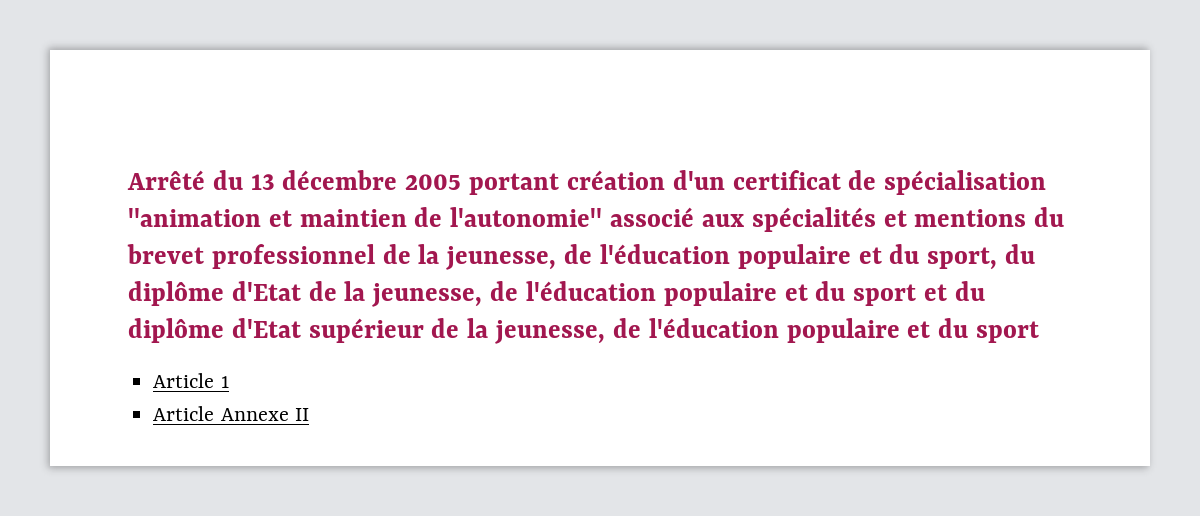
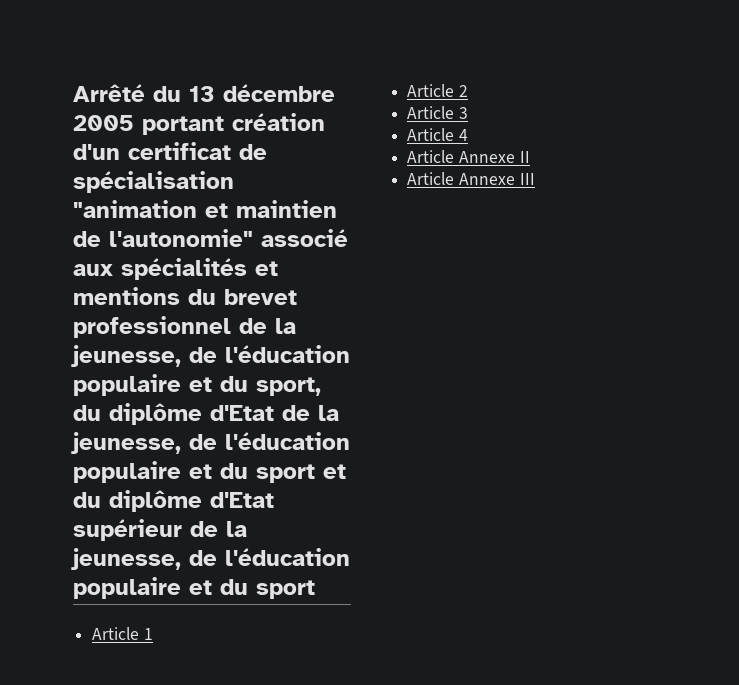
(229, 382) none -> [407,84,468,97] [407,106,468,119] [407,128,468,141] // Article 2 // Article 3 // Article 4
(309, 414) none -> [407,172,535,185] // Article Annexe III

